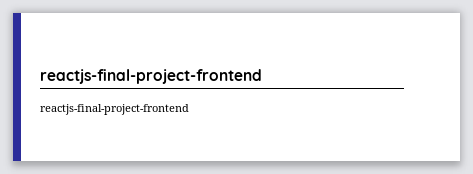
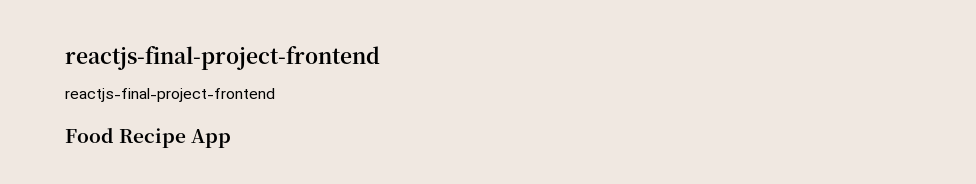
(189, 109) none -> [65,127,232,148] // Food Recipe App

